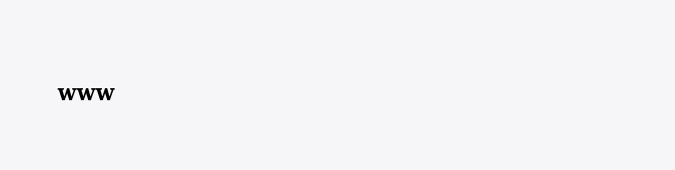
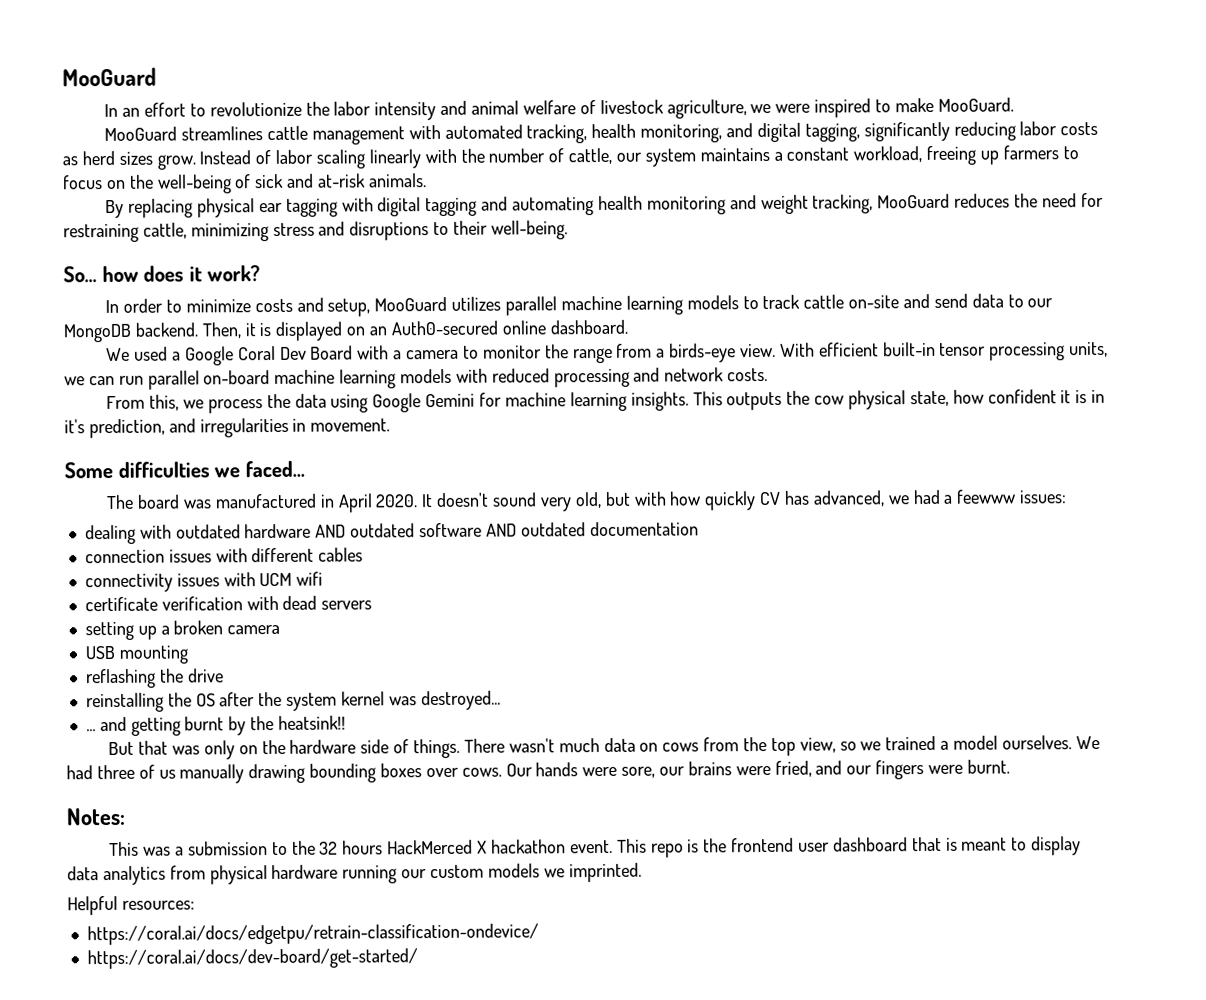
[57,88,116,101] www -> [62,67,157,87] [104,97,1014,121] [104,121,1099,145] [62,145,1079,170] [63,173,427,194] [105,192,1104,219] [63,220,568,243] [63,265,260,283] [105,293,1054,317] [63,319,628,343] [106,341,1109,366] [64,367,769,390] [106,389,1106,414] [64,417,391,439] [64,460,306,479] [106,489,1068,513] [84,521,699,545] [84,547,364,564] [84,571,324,593] [84,595,373,612] [84,620,281,641] [84,645,188,664] [85,668,224,689] [85,690,501,713] [85,715,346,736] [108,735,1100,760] [66,759,1010,784] [66,807,125,826] [109,836,1082,858] [67,862,642,886] [67,895,195,916] [86,923,539,946] [86,948,418,970] MooGuard // In an effort to revolutionize the labor intensity and animal welfare of livestock agriculture, we were inspired to make MooGuard. // MooGuard streamlines cattle management with automated tracking, health monitoring, and digital tagging, significantly reducing labor costs as herd sizes grow. Instead of labor scaling linearly with the number of cattle, our system maintains a constant workload, freeing up farmers to focus on the well-being of sick and at-risk animals. // By replacing physical ear tagging with digital tagging and automating health monitoring and weight tracking, MooGuard reduces the need for restraining cattle, minimizing stress and disruptions to their well-being. // So... how does it work? // In order to minimize costs and setup, MooGuard utilizes parallel machine learning models to track cattle on-site and send data to our MongoDB backend. Then, it is displayed on an Auth0-secured online dashboard. // We used a Google Coral Dev Board with a camera to monitor the range from a birds-eye view. With efficient built-in tensor processing units, we can run parallel on-board machine learning models with reduced processing and network costs. // From this, we process the data using Google Gemini for machine learning insights. This outputs the cow physical state, how confident it is in it's prediction, and irregularities in movement. // Some difficulties we faced... // The board was manufactured in April 2020. It doesn't sound very old, but with how quickly CV has advanced, we had a feewww issues: // dealing with outdated hardware AND outdated software AND outdated documentation // connection issues with different cables // connectivity issues with UCM wifi // certificate verification with dead servers // setting up a broken camera // USB mounting // reflashing the drive // reinstalling the OS after the system kernel was destroyed... // ... and getting burnt by the heatsink!! // But that was only on the hardware side of things. There wasn't much data on cows from the top view, so we trained a model ourselves. We had three of us manually drawing bounding boxes over cows. Our hands were sore, our brains were fried, and our fingers were burnt. // Notes: // This was a submission to the 32 hours HackMerced X hackathon event. This repo is the frontend user dashboard that is meant to display data analytics from physical hardware running our custom models we imprinted. // Helpful resources: // https://coral.ai/docs/edgetpu/retrain-classification-ondevice/ // https://coral.ai/docs/dev-board/get-started/

